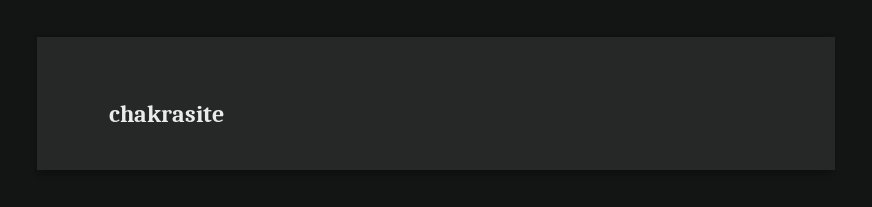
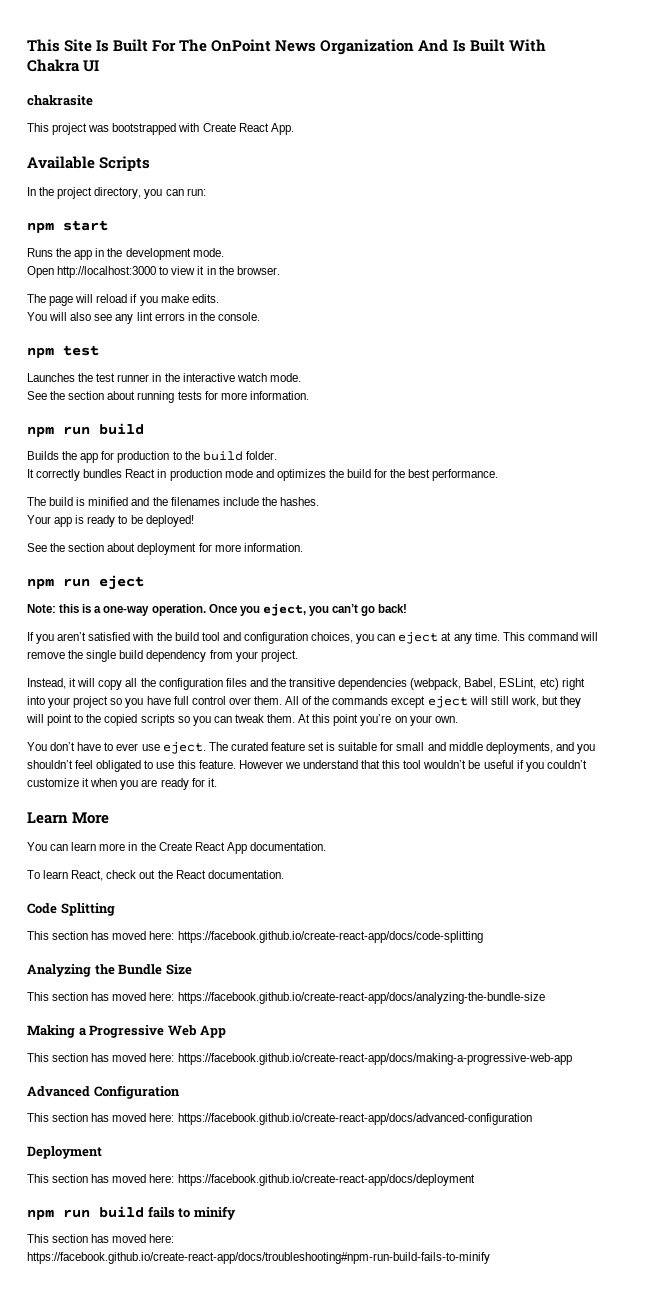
[109,105,224,122] chakrasite -> [27,39,546,55] [27,59,100,72] [27,95,93,106] [27,123,294,135] [27,156,151,172] [27,187,206,199] [27,220,108,233] [27,248,224,260] [27,266,280,278] [27,294,219,306] [27,312,260,324] [27,345,99,358] [27,373,301,382] [27,391,309,403] [27,423,144,437] [27,451,277,463] [27,469,499,481] [27,497,319,506] [27,515,194,527] [27,543,303,555] [27,575,144,590] [27,604,408,616] [27,632,598,644] [27,650,298,662] [27,678,585,690] [27,696,582,708] [26,714,458,726] [27,742,595,754] [27,760,587,772] [27,778,217,790] [27,812,110,824] [27,842,326,854] [27,870,284,881] [27,903,115,916] [27,931,483,943] [27,964,192,977] [27,992,545,1004] [27,1025,227,1038] [27,1053,572,1065] [27,1085,180,1099] [27,1113,532,1125] [27,1146,102,1159] [27,1174,475,1186] [27,1206,236,1220] [27,1234,175,1243] [27,1252,490,1264] This Site Is Built For The OnPoint News Organization And Is Built With Chakra UI // chakrasite // This project was bootstrapped with Create React App. // Available Scripts // In the project directory, you can run: // npm start // Runs the app in the development mode. // Open http://localhost:3000 to view it in the browser. // The page will reload if you make edits. // You will also see any lint errors in the console. // npm test // Launches the test runner in the interactive watch mode. // See the section about running tests for more information. // npm run build // Builds the app for production to the build folder. // It correctly bundles React in production mode and optimizes the build for the best performance. // The build is minified and the filenames include the hashes. // Your app is ready to be deployed! // See the section about deployment for more information. // npm run eject // Note: this is a one-way operation. Once you eject, you can’t go back! // If you aren’t satisfied with the build tool and configuration choices, you can eject at any time. This command will remove the single build dependency from your project. // Instead, it will copy all the configuration files and the transitive dependencies (webpack, Babel, ESLint, etc) right into your project so you have full control over them. All of the commands except eject will still work, but they will point to the copied scripts so you can tweak them. At this point you’re on your own. // You don’t have to ever use eject. The curated feature set is suitable for small and middle deployments, and you shouldn’t feel obligated to use this feature. However we understand that this tool wouldn’t be useful if you couldn’t customize it when you are ready for it. // Learn More // You can learn more in the Create React App documentation. // To learn React, check out the React documentation. // Code Splitting // This section has moved here: https://facebook.github.io/create-react-app/docs/code-splitting // Analyzing the Bundle Size // This section has moved here: https://facebook.github.io/create-react-app/docs/analyzing-the-bundle-size // Making a Progressive Web App // This section has moved here: https://facebook.github.io/create-react-app/docs/making-a-progressive-web-app // Advanced Configuration // This section has moved here: https://facebook.github.io/create-react-app/docs/advanced-configuration // Deployment // This section has moved here: https://facebook.github.io/create-react-app/docs/deployment // npm run build fails to minify // This section has moved here: https://facebook.github.io/create-react-app/docs/troubleshooting#npm-run-build-fails-to-minify

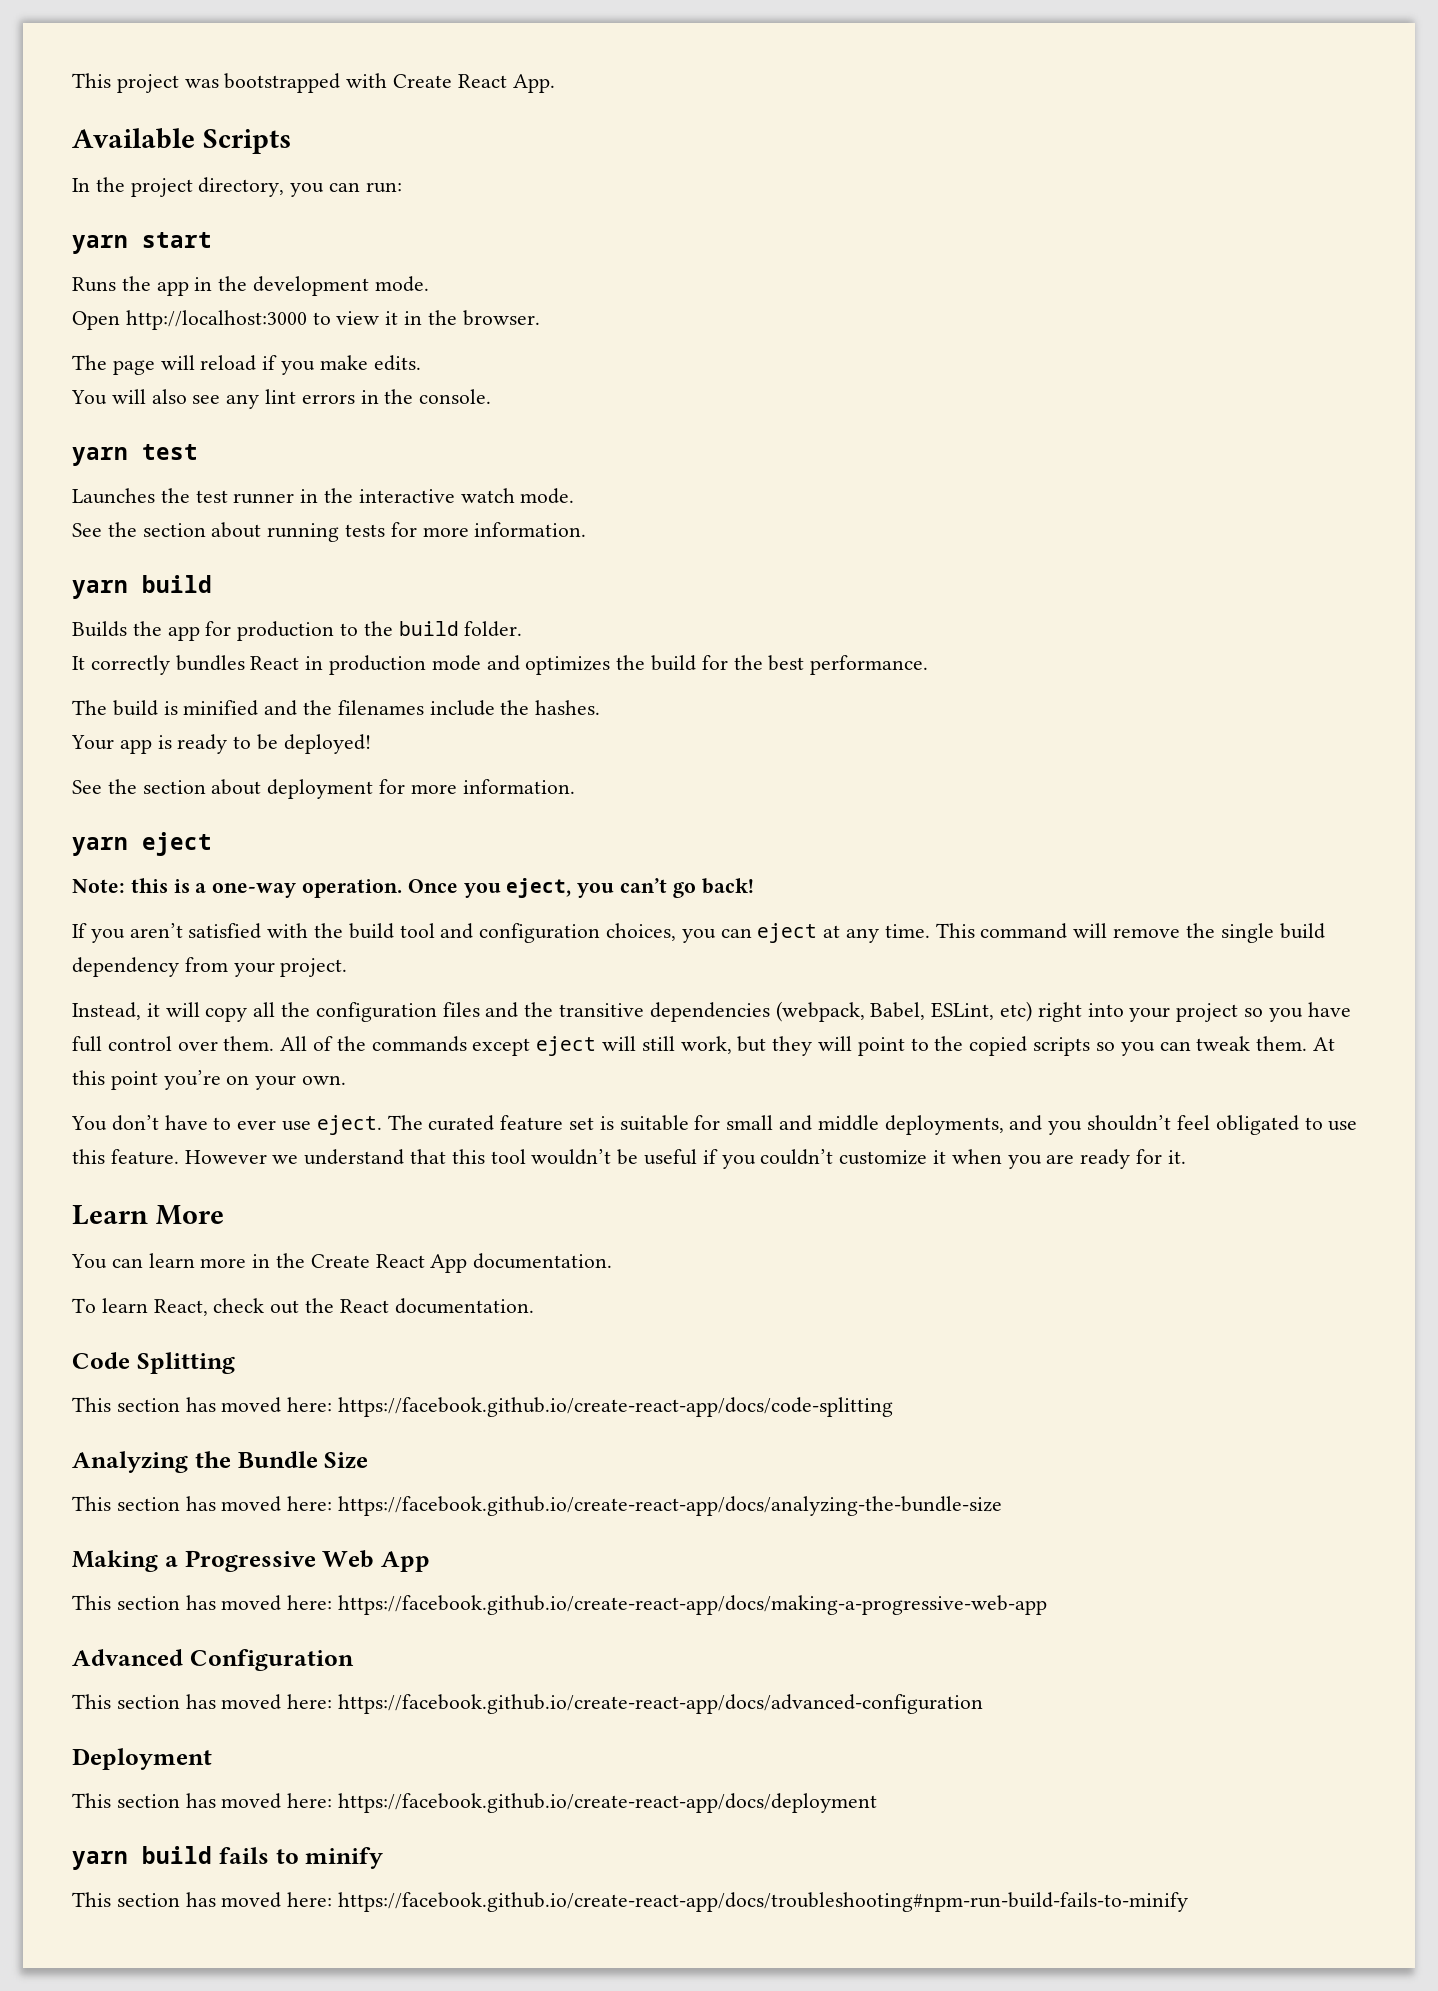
[27,39,546,55] [27,59,100,72] [27,95,93,106] [27,123,49,132] This Site Is Built For The OnPoint News Organization And Is Built With Chakra UI // chakrasite // This -> [72,73,111,88] This
[27,222,54,233] npm -> [72,235,128,254] yarn
[27,347,54,358] npm -> [72,447,128,466] yarn
[27,426,90,437] npm run -> [72,580,128,599] yarn
[27,578,90,589] npm run -> [72,837,128,856] yarn
[27,1209,90,1220] npm run -> [72,1851,128,1870] yarn

